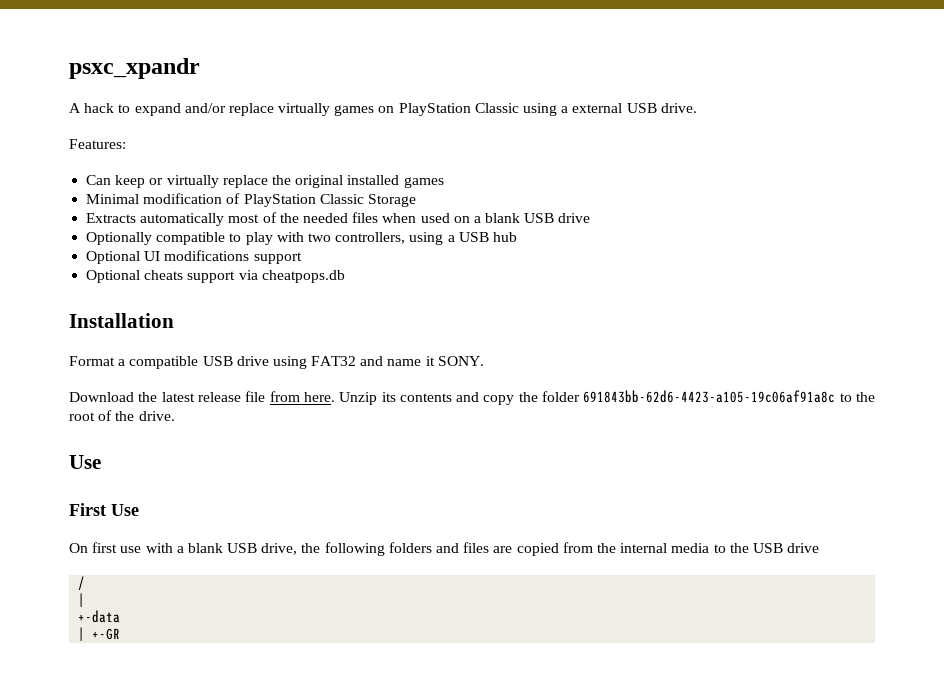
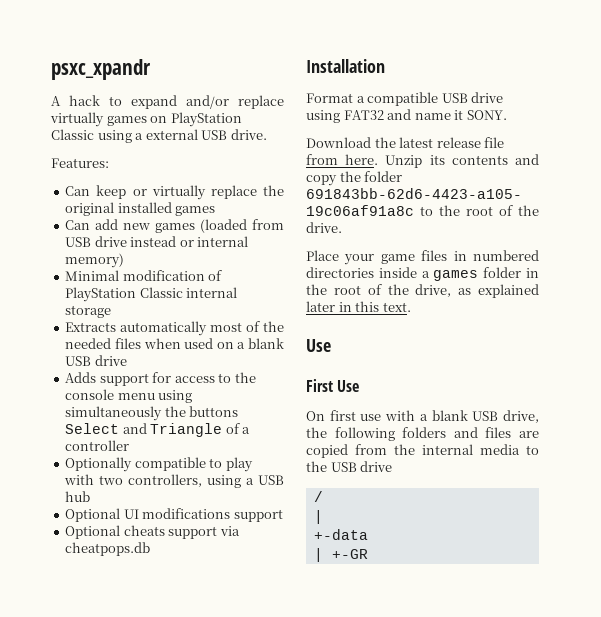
(444, 182) none -> [65,219,284,233] [65,236,249,247] [65,253,125,268] // Can add new games (loaded from USB drive instead or internal memory)
[367,194,416,207] Storage -> [186,287,238,298] [65,305,112,318] internal storage
(591, 218) none -> [65,372,256,386] [65,389,193,403] [65,406,239,421] [65,423,251,437] [65,440,130,451] // Adds support for access to the console menu using simultaneously the buttons Select and Triangle of a controller
(175, 416) none -> [306,250,539,265] [306,267,539,281] [306,284,539,298] [306,301,411,312] // Place your game files in numbered directories inside a games folder in the root of the drive, as explained later in this text.

